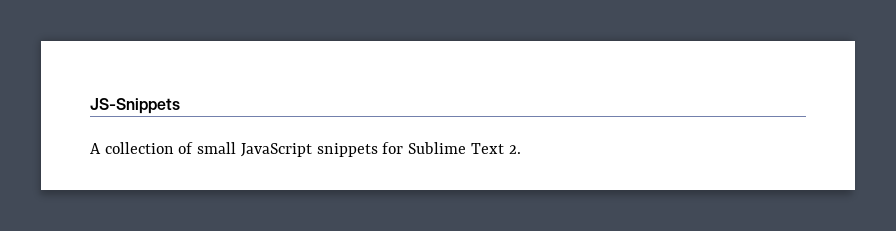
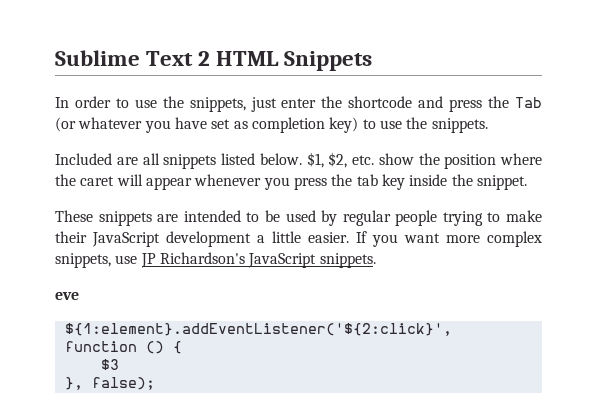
[90,98,180,114] [90,142,521,157] JS-Snippets // A collection of small JavaScript snippets for Sublime Text 2. -> [55,50,373,71] [55,96,542,112] [55,117,488,133] [55,152,542,169] [55,174,527,190] [55,210,542,226] [55,231,542,247] [55,252,376,268] [55,292,79,300] [64,323,452,336] [64,341,182,354] [100,359,119,370] [64,377,155,390] Sublime Text 2 HTML Snippets // In order to use the snippets, just enter the shortcode and press the Tab (or whatever you have set as completion key) to use the snippets. // Included are all snippets listed below. $1, $2, etc. show the position where the caret will appear whenever you press the tab key inside the snippet. // These snippets are intended to be used by regular people trying to make their JavaScript development a little easier. If you want more complex snippets, use JP Richardson's JavaScript snippets. // eve // ${1:element}.addEventListener('${2:click}', function () { // $3 // }, false);

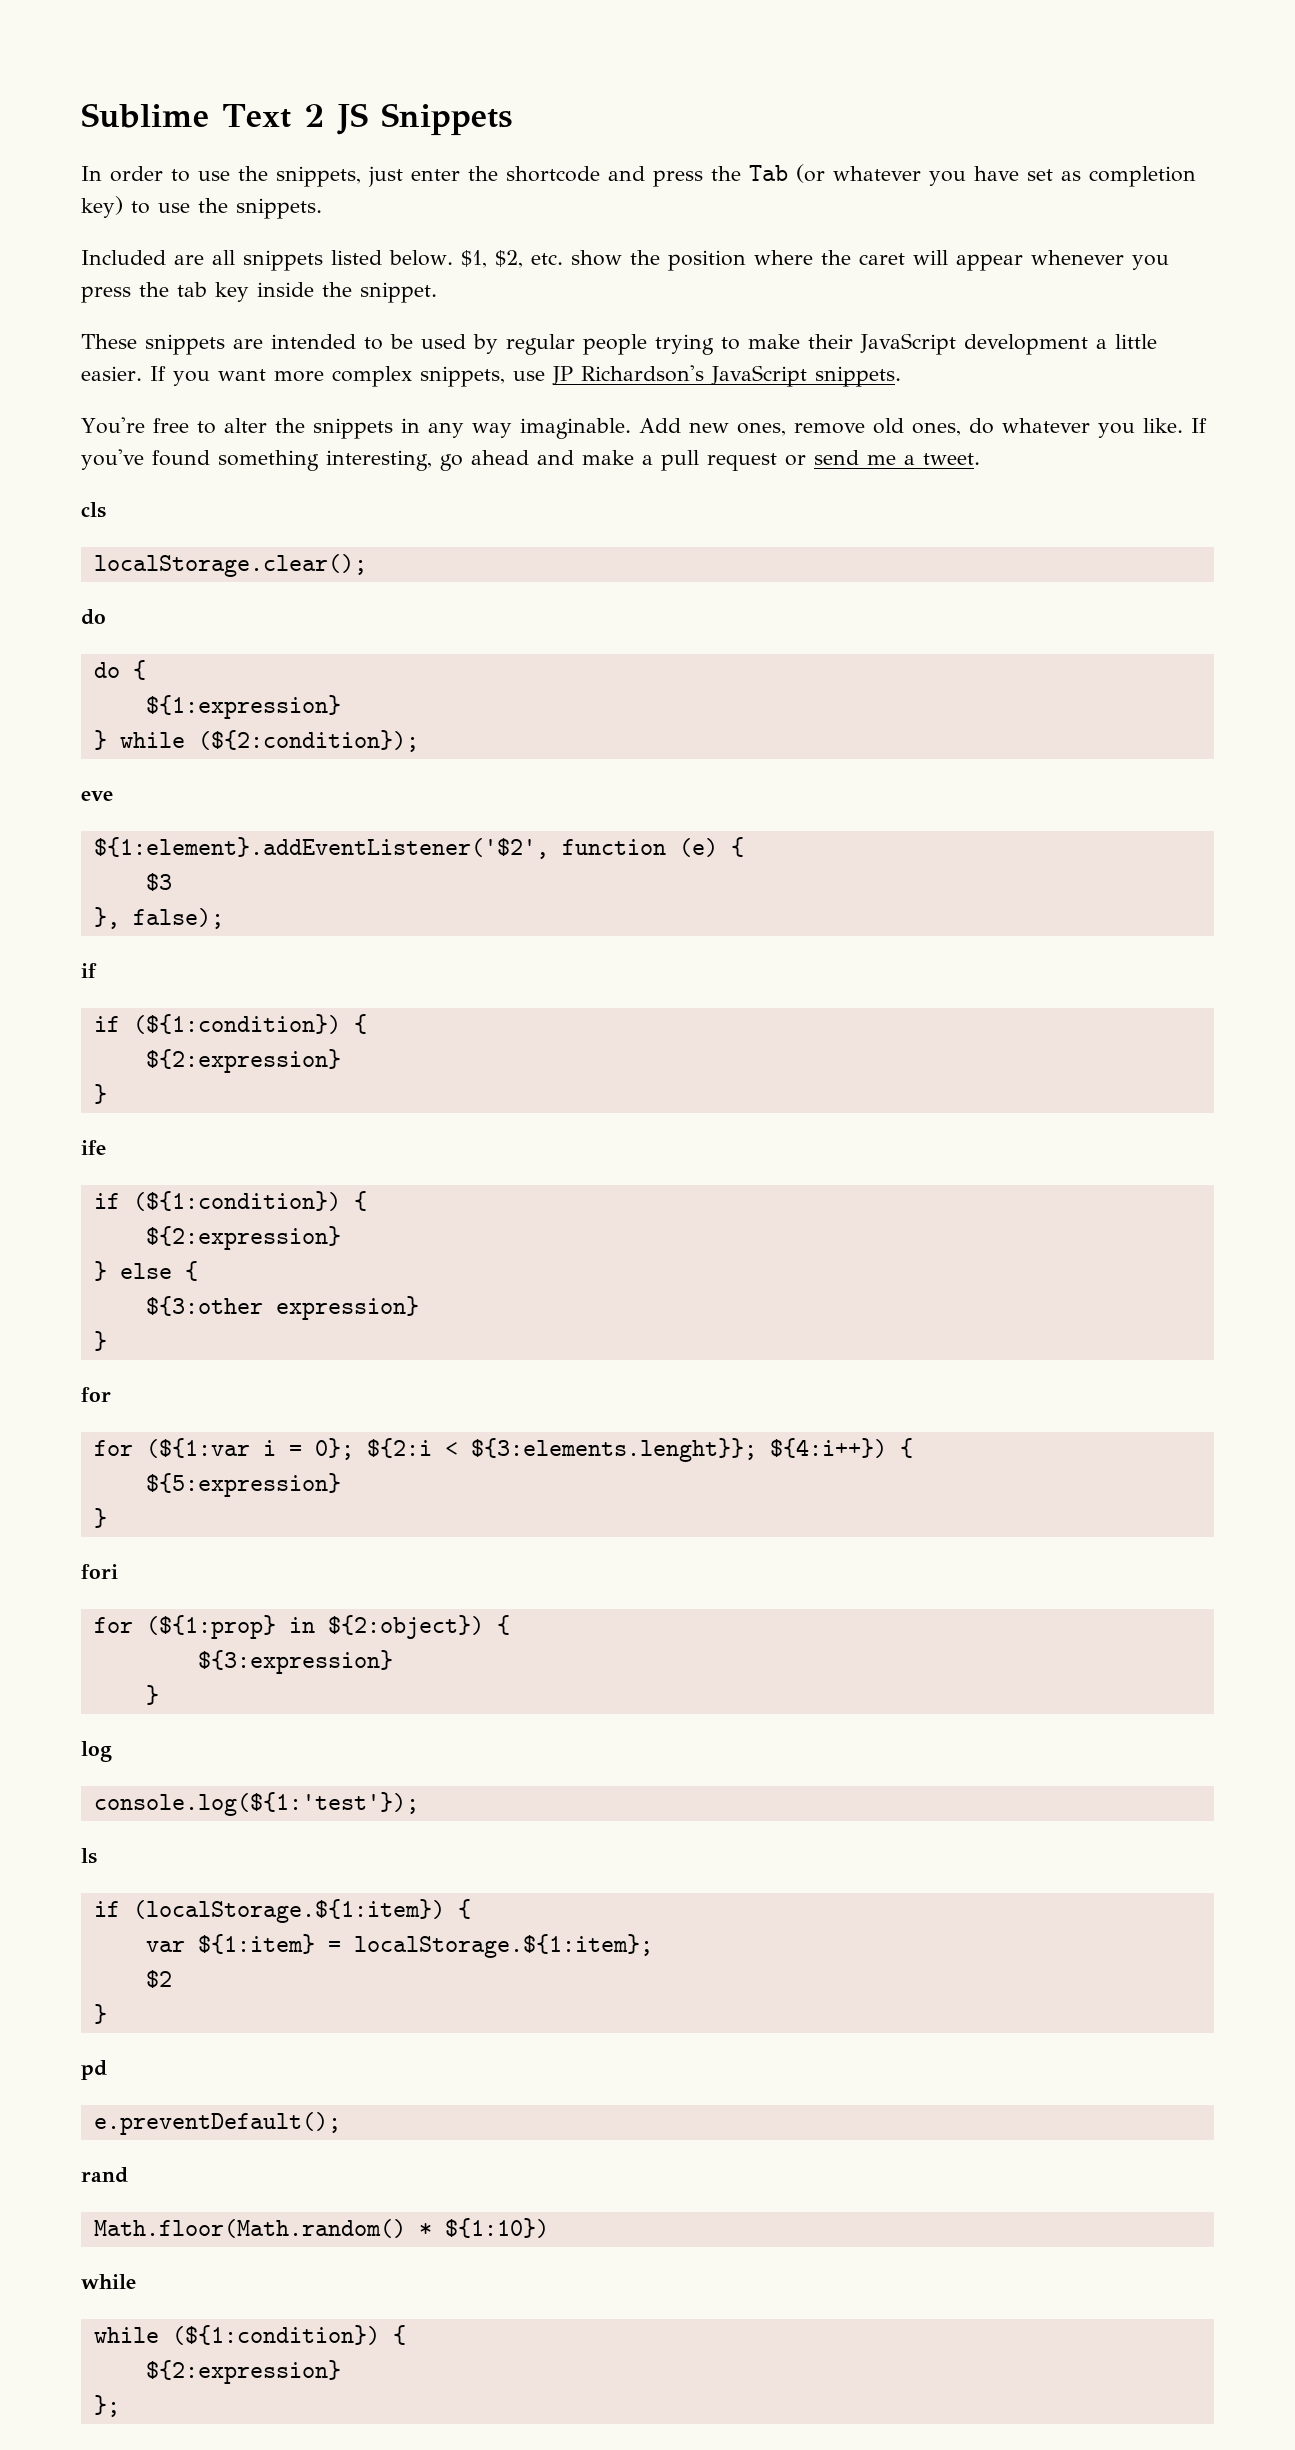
[216,51,280,66] HTML -> [336,103,368,135] JS
[55,292,79,300] [64,323,452,336] [64,341,182,354] [100,359,119,370] [64,377,155,390] eve // ${1:element}.addEventListener('${2:click}', function () { // $3 // }, false); -> [81,417,1207,439] [81,449,980,471] [81,502,106,518] [93,554,367,577] [81,609,106,625] [93,660,146,680] [145,695,341,719] [93,730,419,752] [81,791,113,801] [93,837,744,859] [145,873,172,891] [93,907,224,929] [81,963,97,978] [93,1014,367,1034] [145,1049,341,1073] [93,1084,107,1104] [81,1140,106,1155] [93,1191,367,1211] [145,1226,341,1250] [93,1261,198,1281] [145,1296,419,1320] [93,1331,107,1351] [81,1387,111,1402] [93,1438,913,1462] [145,1473,341,1497] [93,1508,107,1528] [81,1564,118,1579] [93,1615,510,1639] [197,1650,393,1674] [145,1685,159,1705] [81,1741,112,1762] [93,1792,419,1816] [81,1848,97,1864] [93,1899,471,1923] [145,1934,653,1958] [145,1970,172,1988] [93,2004,107,2024] [81,2060,107,2080] [93,2112,341,2135] [81,2167,128,2183] [93,2218,549,2238] [81,2274,136,2289] [93,2325,406,2345] [145,2360,341,2384] [93,2395,120,2417] You're free to alter the snippets in any way imaginable. Add new ones, remove old ones, do whatever you like. If you've found something interesting, go ahead and make a pull request or send me a tweet. // cls // localStorage.clear(); // do // do { // ${1:expression} // } while (${2:condition}); // eve // ${1:element}.addEventListener('$2', function (e) { // $3 // }, false); // if // if (${1:condition}) { // ${2:expression} // } // ife // if (${1:condition}) { // ${2:expression} // } else { // ${3:other expression} // } // for // for (${1:var i = 0}; ${2:i < ${3:elements.lenght}}; ${4:i++}) { // ${5:expression} // } // fori // for (${1:prop} in ${2:object}) { // ${3:expression} // } // log // console.log(${1:'test'}); // ls // if (localStorage.${1:item}) { // var ${1:item} = localStorage.${1:item}; // $2 // } // pd // e.preventDefault(); // rand // Math.floor(Math.random() * ${1:10}) // while // while (${1:condition}) { // ${2:expression} // };

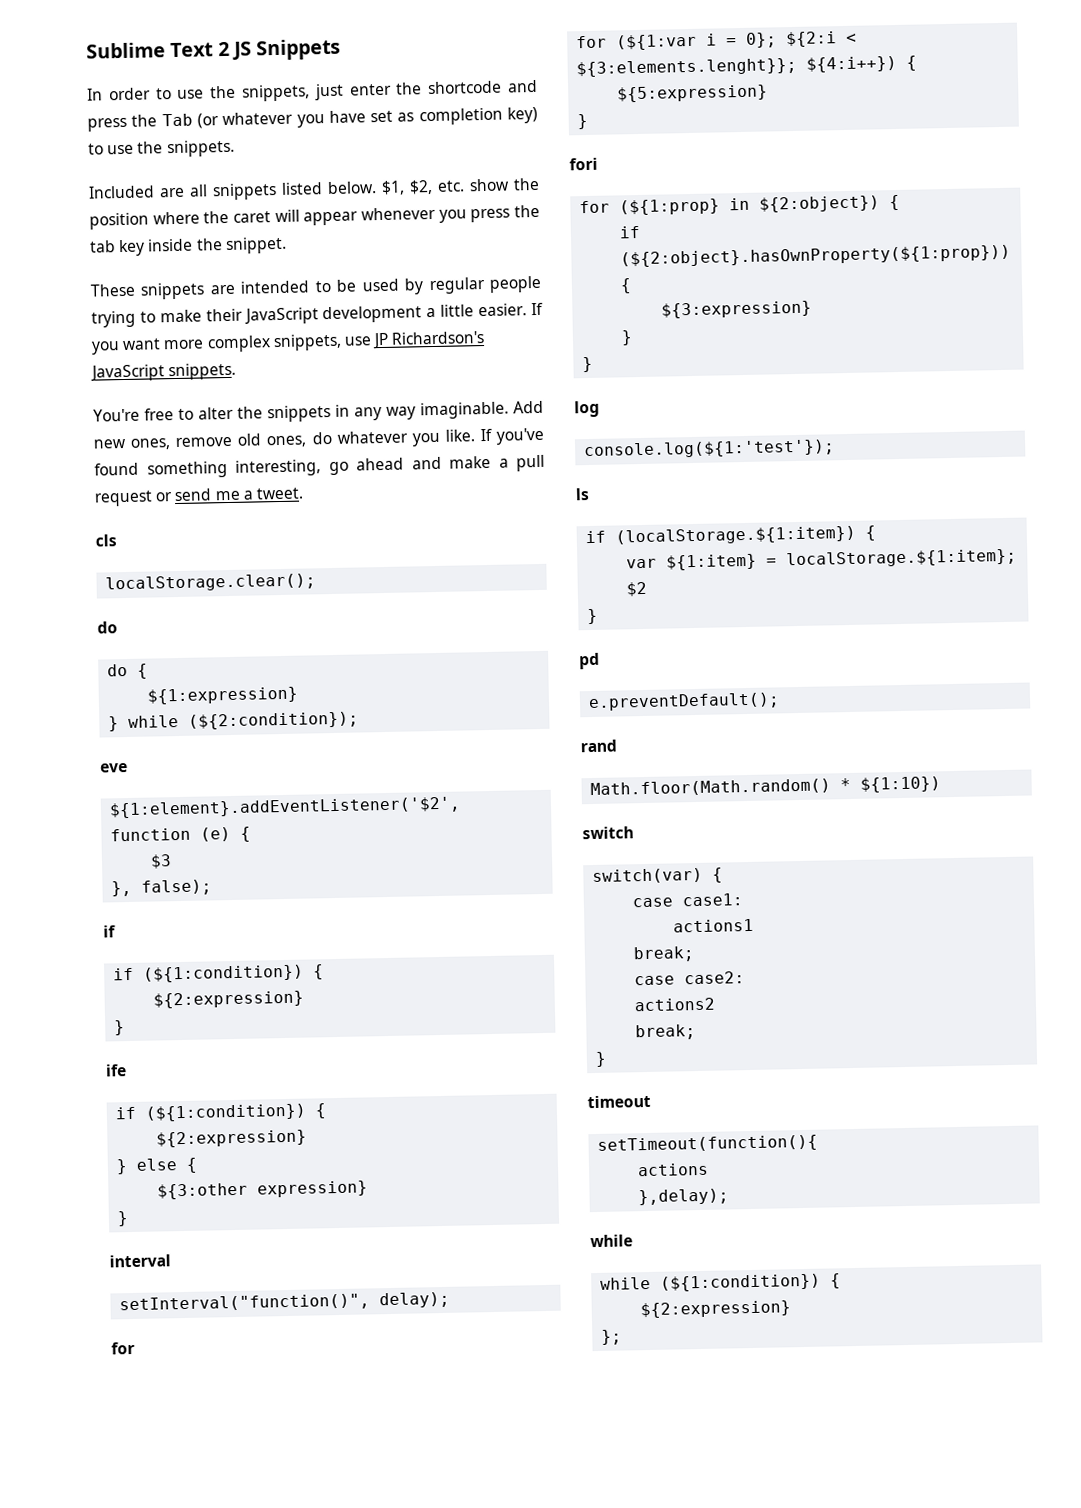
(107, 1341) none -> [109,1254,171,1268] [119,1291,451,1314] // interval // setInterval("function()", delay);
(510, 1625) none -> [619,225,642,239] [620,244,1012,268] [620,278,633,294] // if (${2:object}.hasOwnProperty(${1:prop})) {
(159, 1695) none -> [582,356,594,373] // }
(549, 2228) none -> [582,826,634,840] [592,867,724,885] [632,893,744,908] [673,918,755,933] [633,946,696,963] [634,971,746,986] [634,997,716,1012] [635,1024,697,1041] [595,1051,608,1067] [587,1094,651,1109] [597,1134,819,1154] [637,1162,710,1177] [638,1188,730,1206] // switch // switch(var) { // case case1: // actions1 // break; // case case2: // actions2 // break; // } // timeout // setTimeout(function(){ // actions // },delay);

